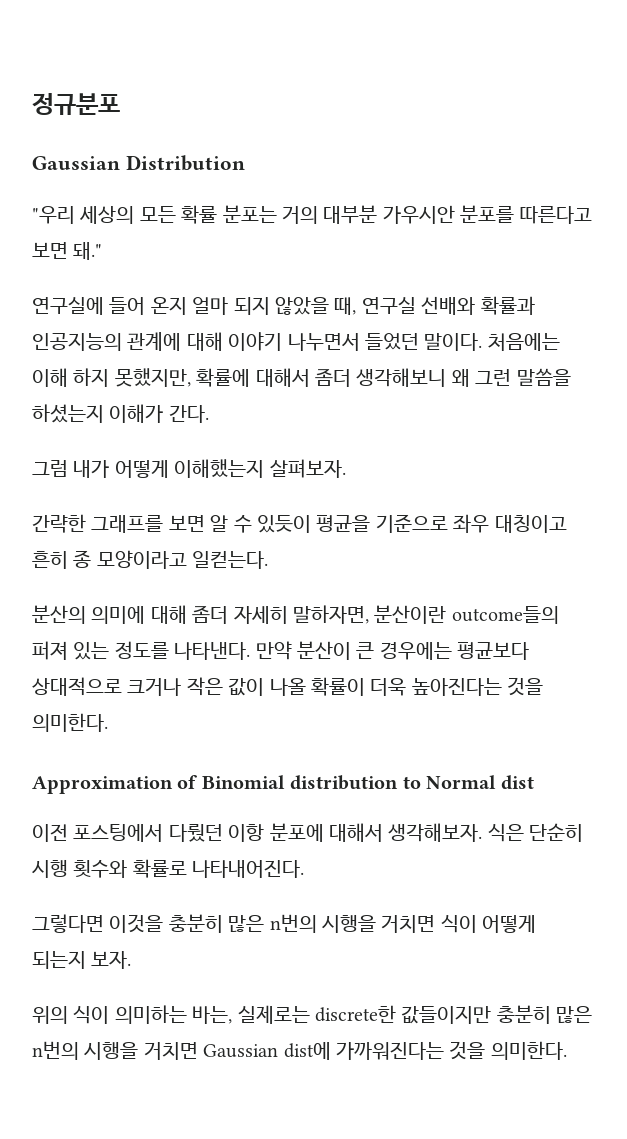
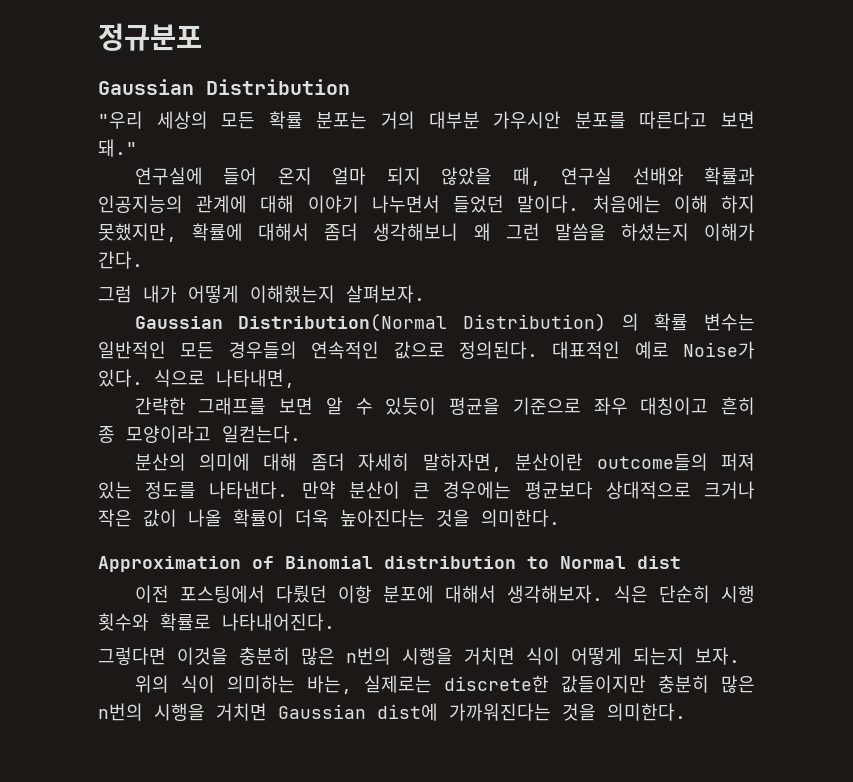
(346, 468) none -> [134,313,755,332] [98,341,755,359] [98,369,295,388] // Gaussian Distribution(Normal Distribution) 의 확률 변수는 일반적인 모든 경우들의 연속적인 값으로 정의된다. 대표적인 예로 Noise가 있다. 식으로 나타내면,

